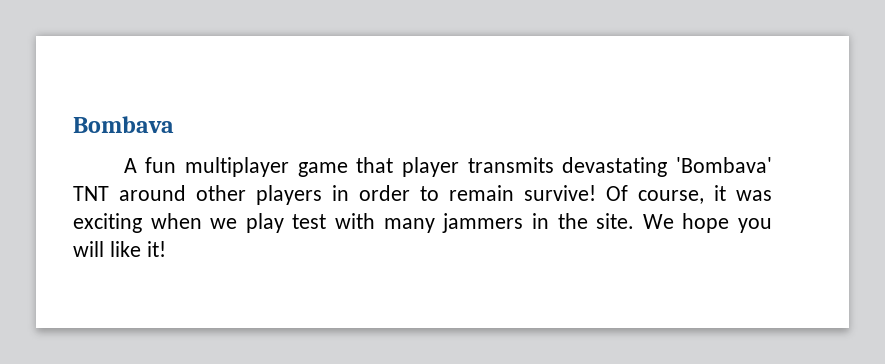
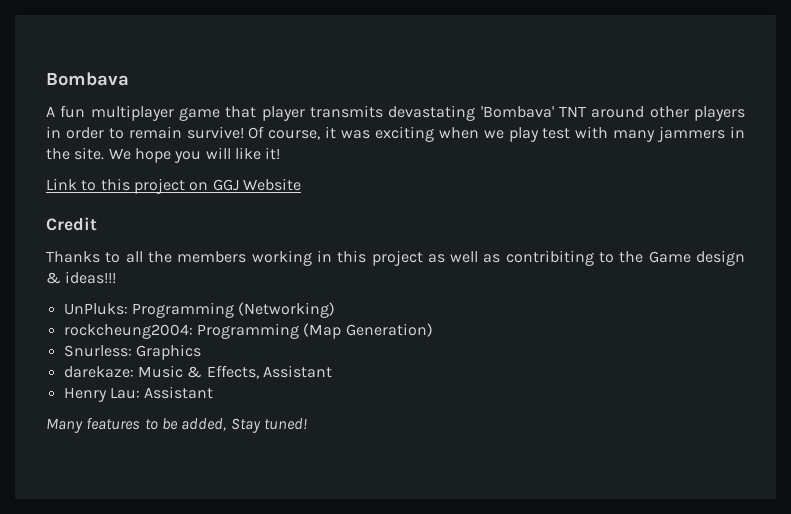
(166, 249) none -> [46,178,301,194] [46,217,97,231] [46,250,745,266] [46,271,117,284] [63,302,336,318] [63,323,433,339] [63,344,201,360] [63,365,332,379] [63,386,214,402] [46,417,307,433] // Link to this project on GGJ Website // Credit // Thanks to all the members working in this project as well as contribiting to the Game design & ideas!!! // UnPluks: Programming (Networking) // rockcheung2004: Programming (Map Generation) // Snurless: Graphics // darekaze: Music & Effects, Assistant // Henry Lau: Assistant // Many features to be added, Stay tuned!

